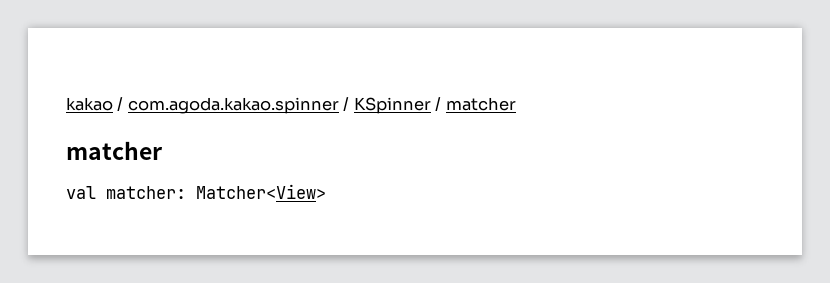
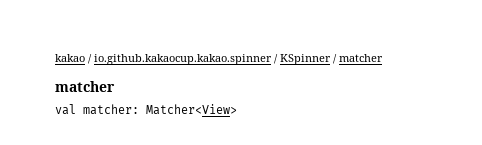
[127,97,339,114] com.agoda.kakao.spinner -> [94,54,272,65] io.github.kakaocup.kakao.spinner

